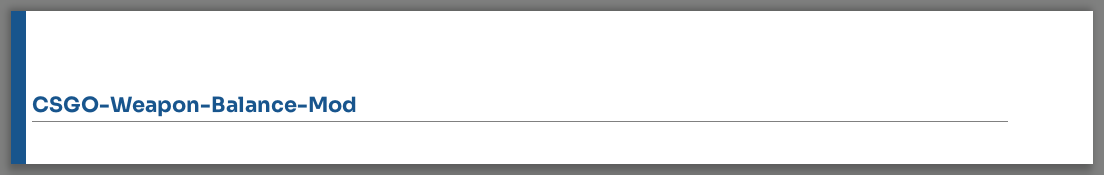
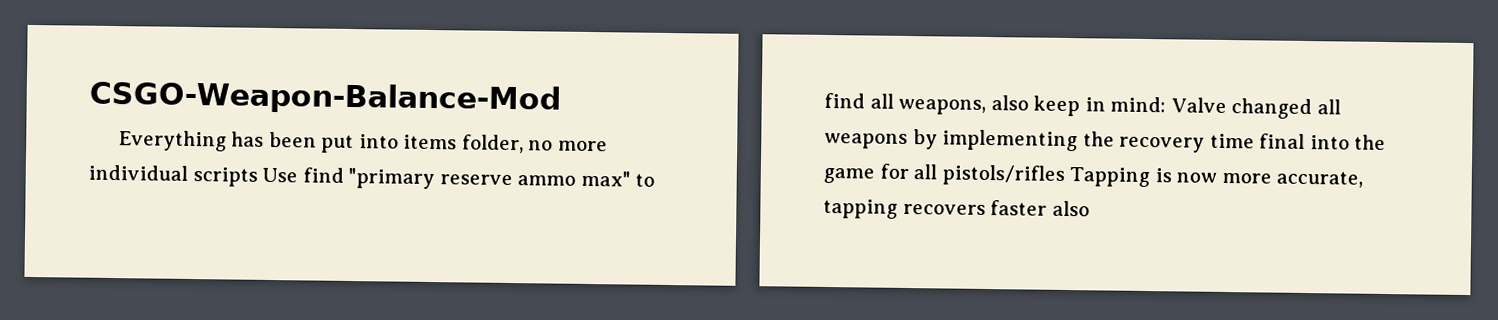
(357, 106) none -> [117,130,608,154] [88,164,656,190] [824,92,1341,120] [824,129,1387,153] [823,163,1364,188] [823,198,1090,219] // Everything has been put into items folder, no more individual scripts Use find "primary reserve ammo max" to find all weapons, also keep in mind: Valve changed all weapons by implementing the recovery time final into the game for all pistols/rifles Tapping is now more accurate, tapping recovers faster also

